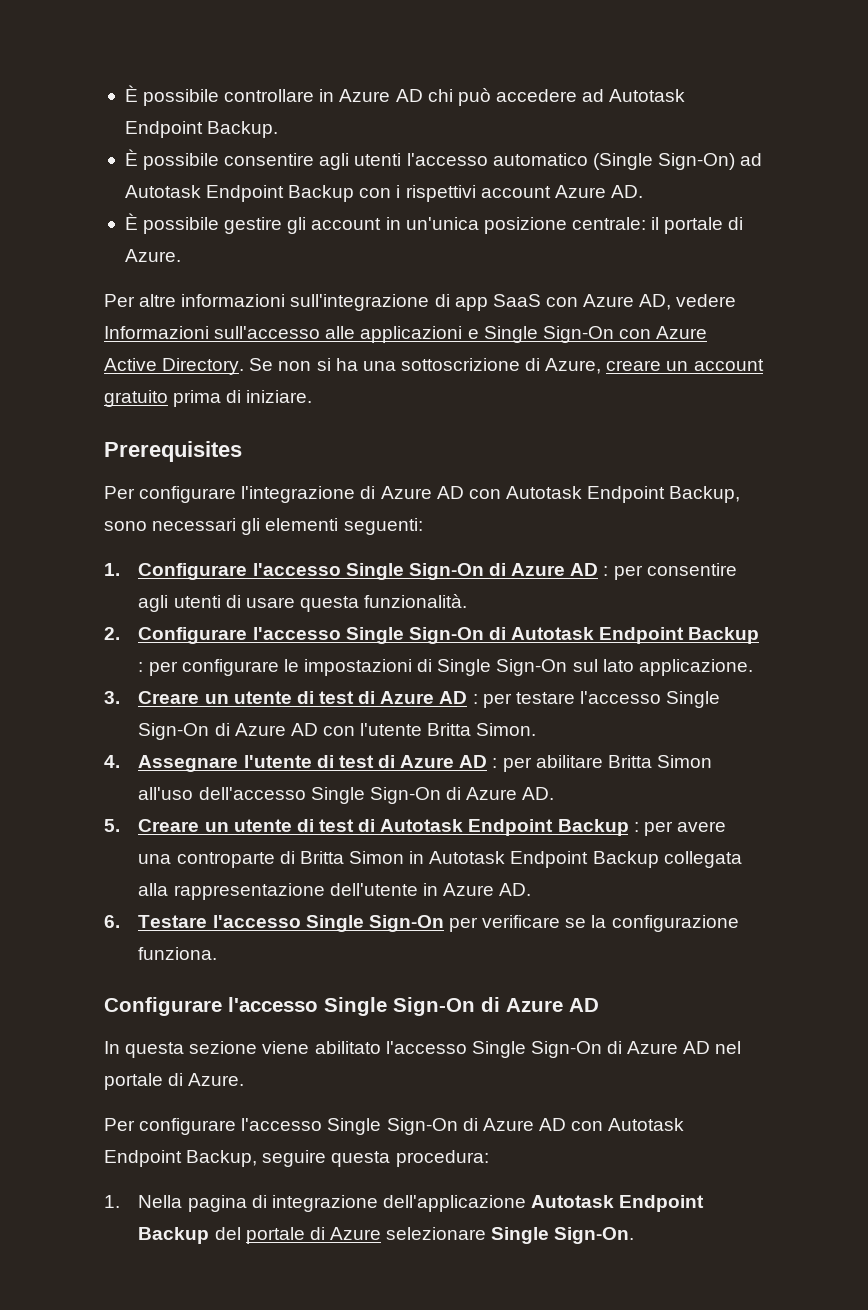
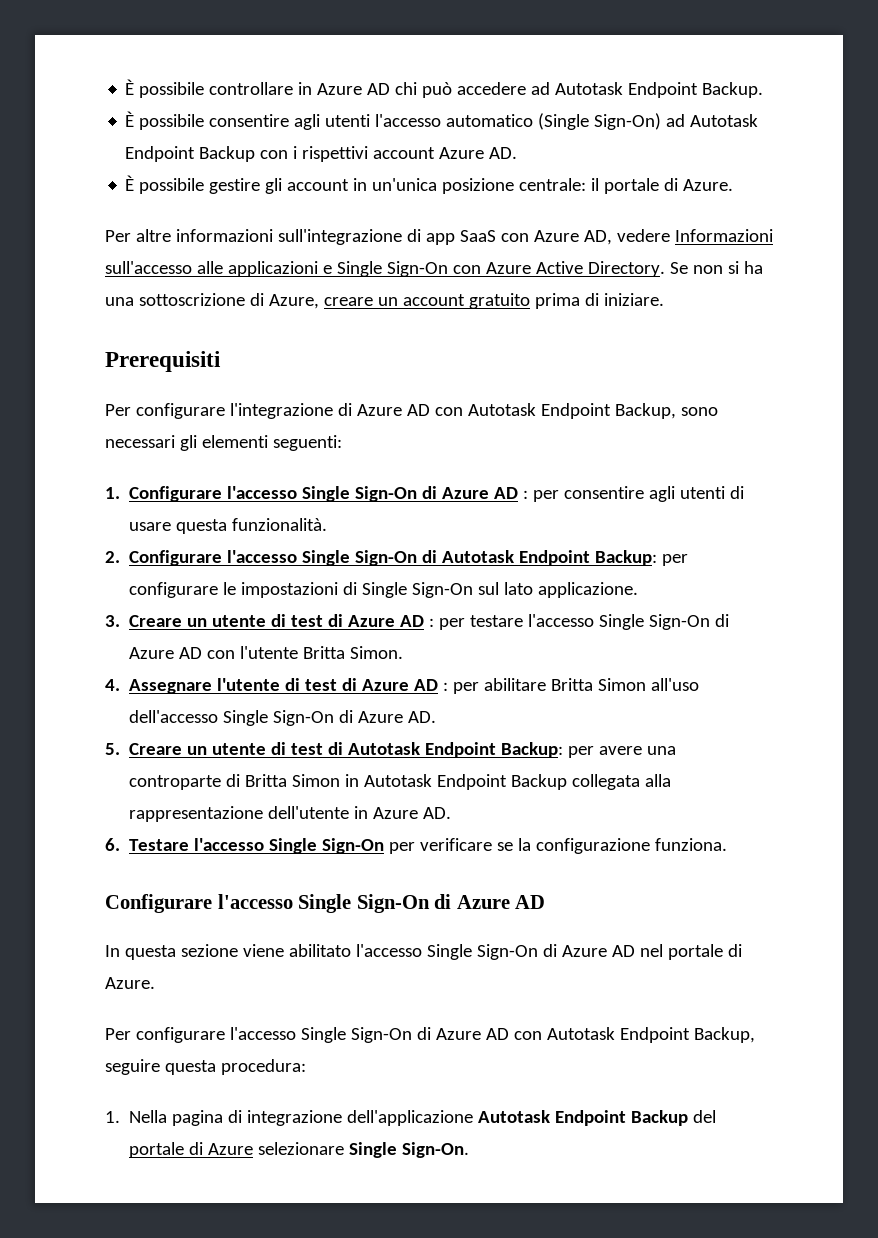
[104,441,242,462] Prerequisites -> [105,351,221,372] Prerequisiti
[688,627,760,644] [138,662,144,672] Backup : -> [595,550,658,566] Backup:
[557,819,639,836] Backup : -> [501,742,564,758] Backup:

